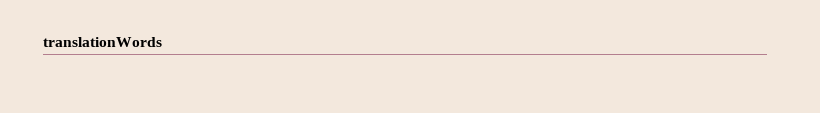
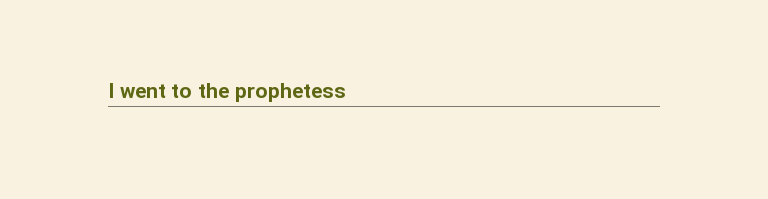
[43,37,162,47] translationWords -> [108,83,346,102] I went to the prophetess

